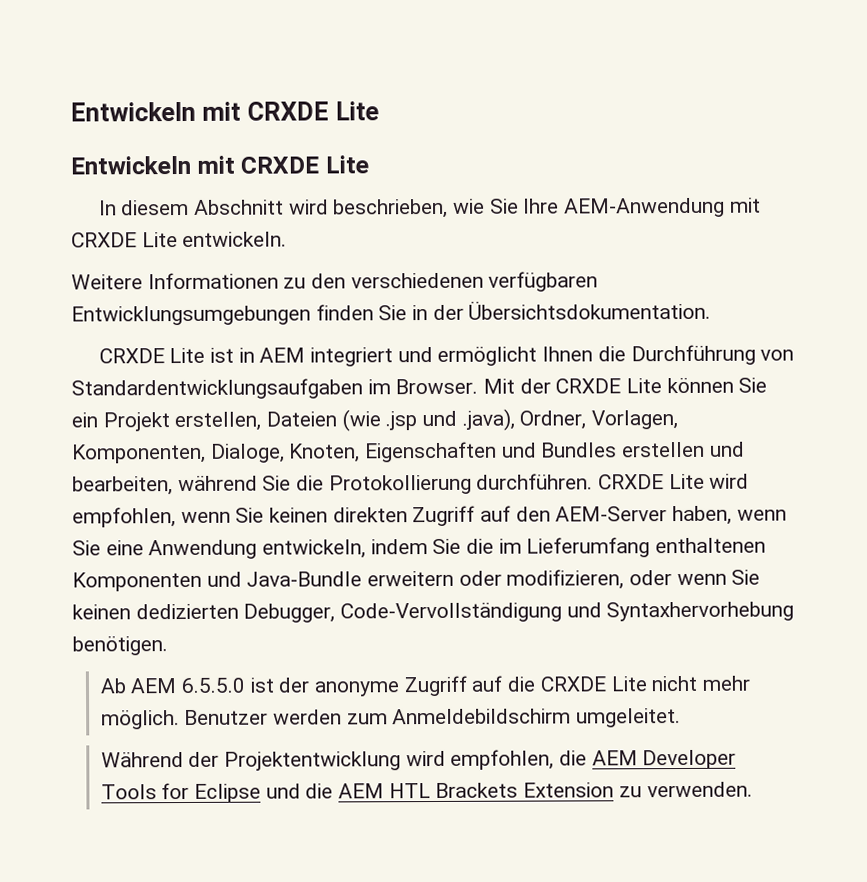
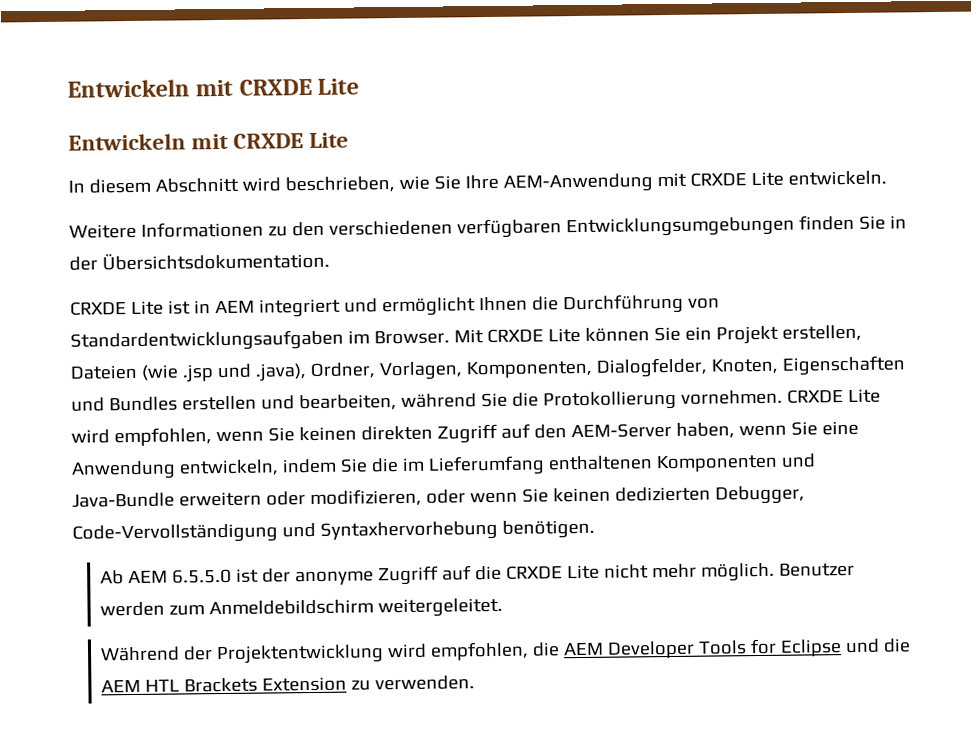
[519,378,551,394] der -> (484, 336) none
[210,443,285,463] Dialoge, -> [595,357,708,378] Dialogfelder,
[476,473,594,490] durchführen. -> [680,389,783,405] vornehmen.
[576,708,682,728] umgeleitet. -> [378,597,504,618] weitergeleitet.

